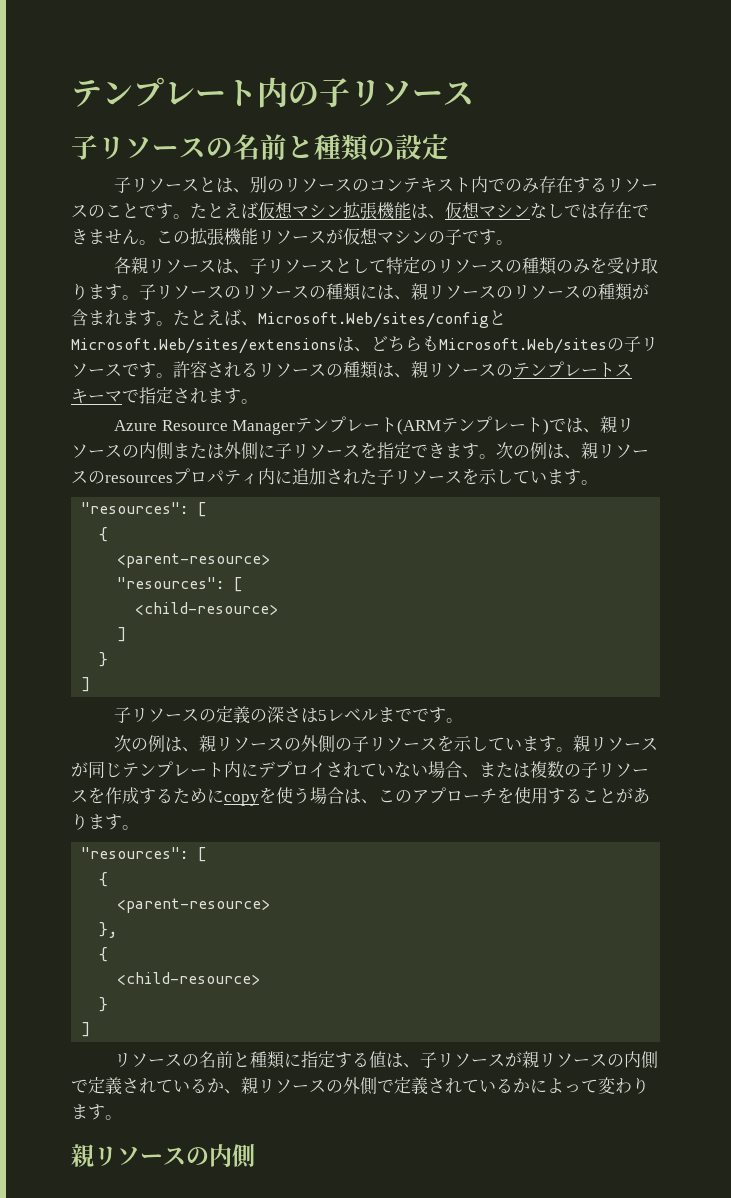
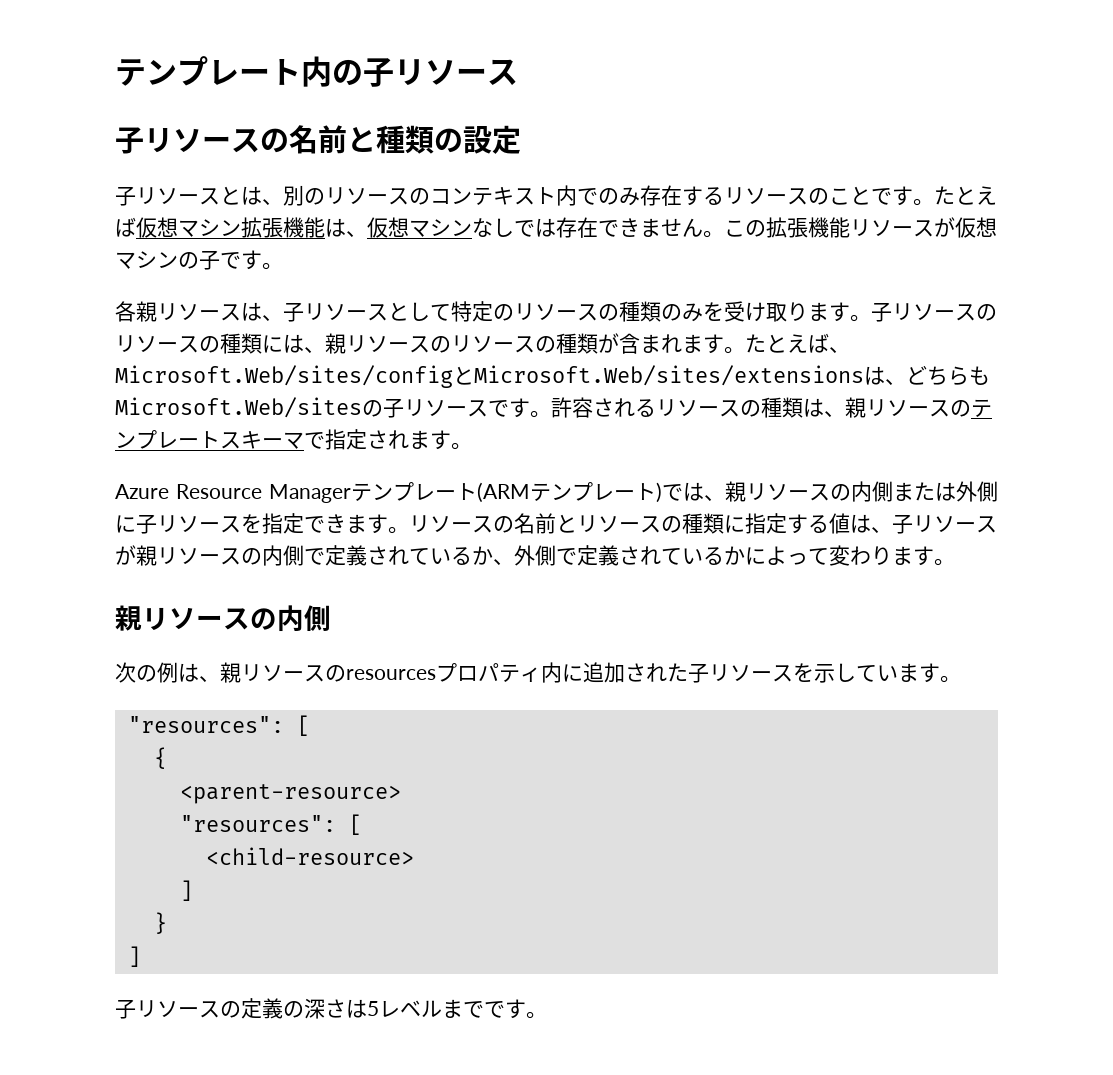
(496, 456) none -> [409,513,997,534] [115,545,955,566] [115,605,331,632] リソースの名前とリソースの種類に指定する値は、子リソースが親リソースの内側で定義されているか、外側で定義されているかによって変わります。 // 親リソースの内側 //
[114,735,659,753] [71,761,649,778] [71,787,650,806] [71,813,139,830] [81,847,207,862] [99,872,109,887] [117,898,271,913] [99,922,118,938] [99,947,109,962] [117,972,261,985] [99,997,109,1012] [81,1022,91,1037] [114,1051,659,1069] [71,1077,649,1095] [71,1104,122,1120] [71,1144,255,1168] // 次の例は、親リソースの外側の子リソースを示しています。親リソースが同じテンプレート内にデプロイされていない場合、または複数の子リソースを作成するためにcopyを使う場合は、このアプローチを使用することがあります。 // "resources": [ // { // <parent-resource> // }, // { // <child-resource> // } // ] // リソースの名前と種類に指定する値は、子リソースが親リソースの内側で定義されているか、親リソースの外側で定義されているかによって変わります。 // 親リソースの内側 -> (547, 1015) none

